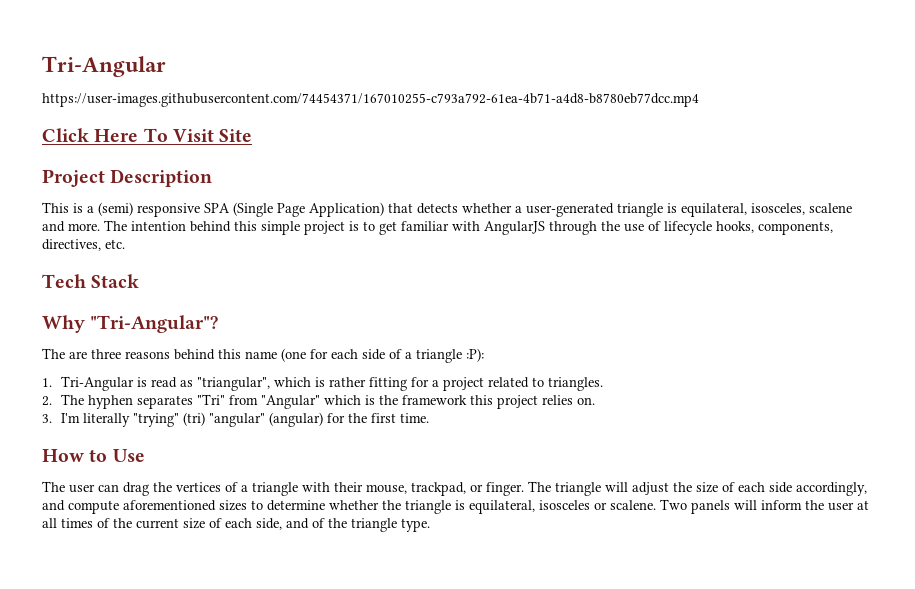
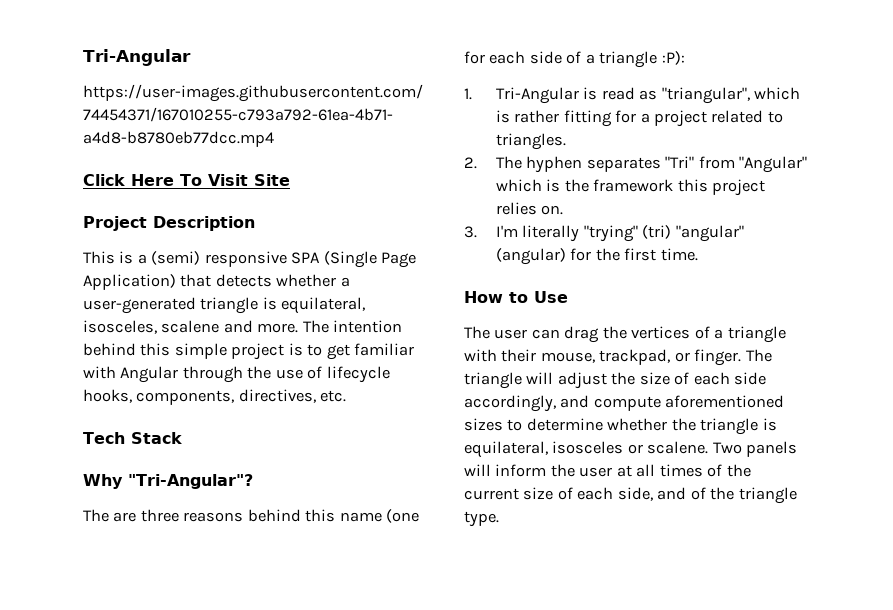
[484,221,545,235] AngularJS -> [120,366,179,383] Angular

